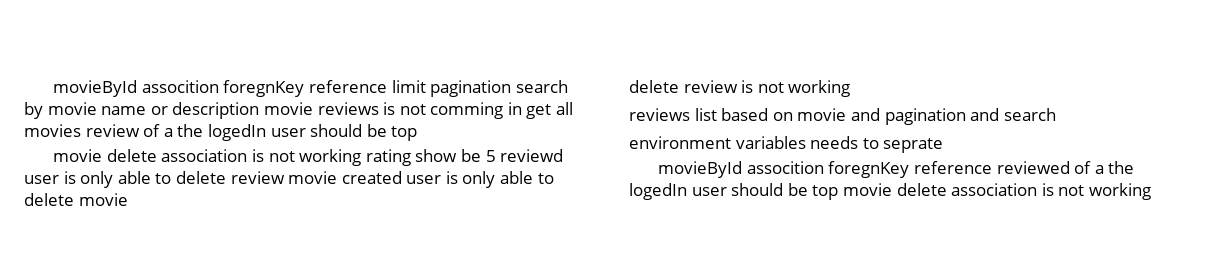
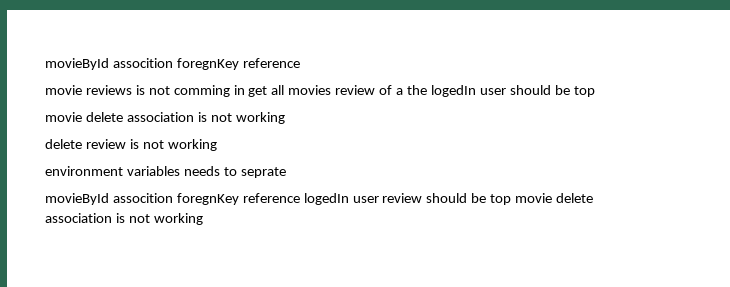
[53,80,568,97] [24,102,260,119] movieById assocition foregnKey reference limit pagination search by movie name or description -> [45,58,300,70] movieById assocition foregnKey reference //
[365,149,564,166] [24,171,554,188] [24,193,128,206] rating show be 5 reviewd user is only able to delete review movie created user is only able to delete movie -> (285, 118) none
[629,108,1056,125] // reviews list based on movie and pagination and search -> (217, 145) none
[996,161,1135,174] [629,183,727,200] reviewed of a the logedIn user -> [303,193,423,205] logedIn user review

